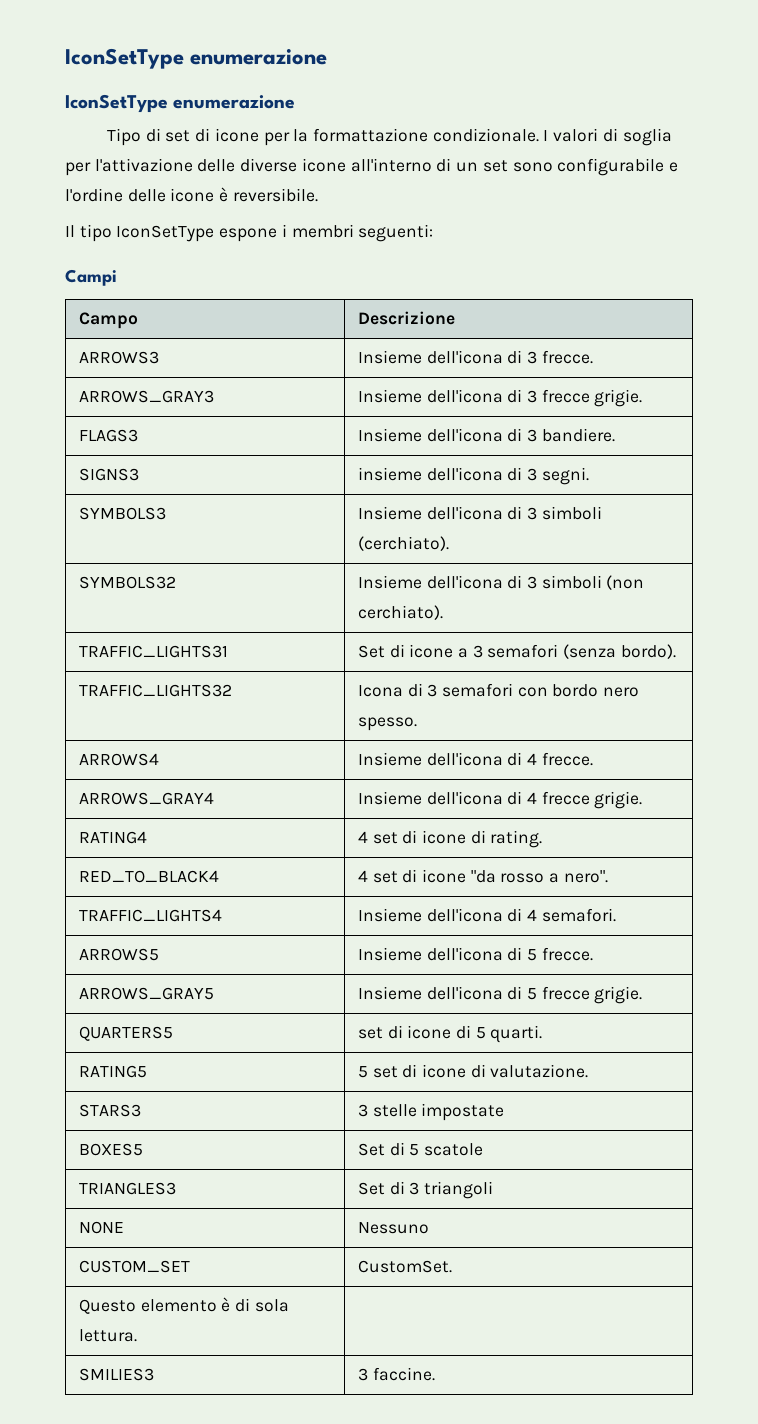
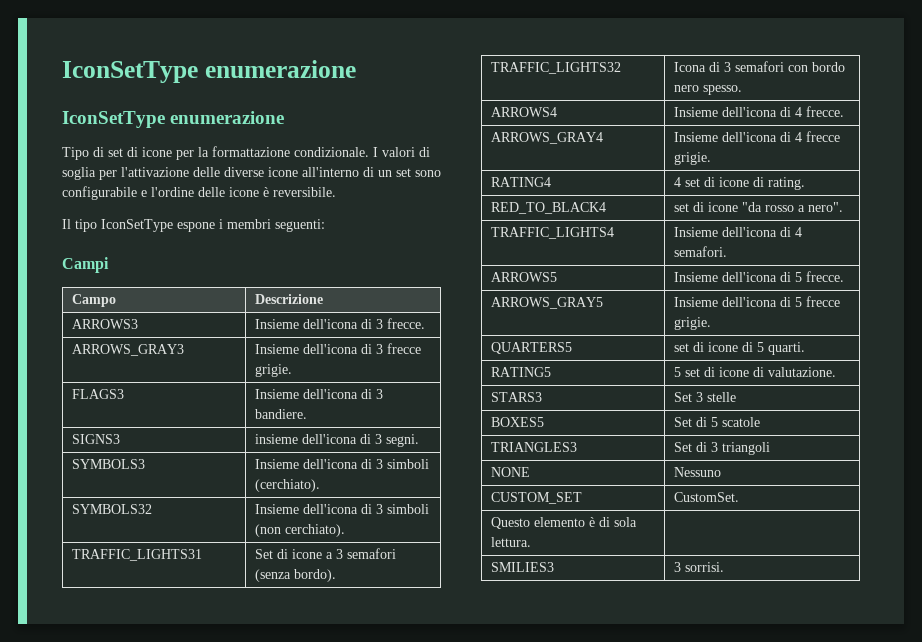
[357,870,368,882] 4 -> (607, 208) none
(141, 1110) none -> [674,392,693,402] Set
[421,1103,505,1121] impostate -> (737, 397) none
[372,1367,435,1381] faccine. -> [685,562,725,572] sorrisi.

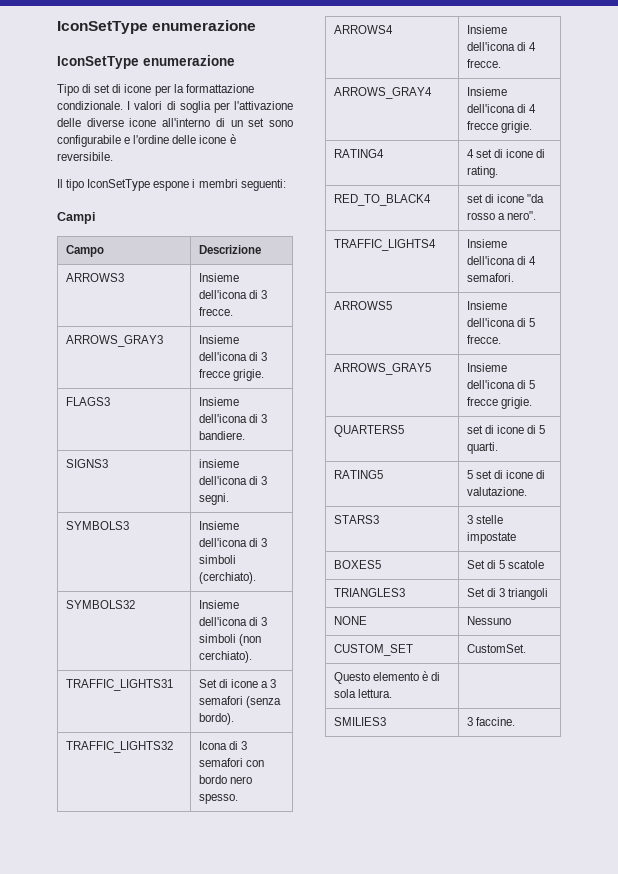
[674,392,693,402] Set -> (379, 519) none
(737, 397) none -> [466,532,516,544] impostate
[685,562,725,572] sorrisi. -> [476,717,516,726] faccine.

